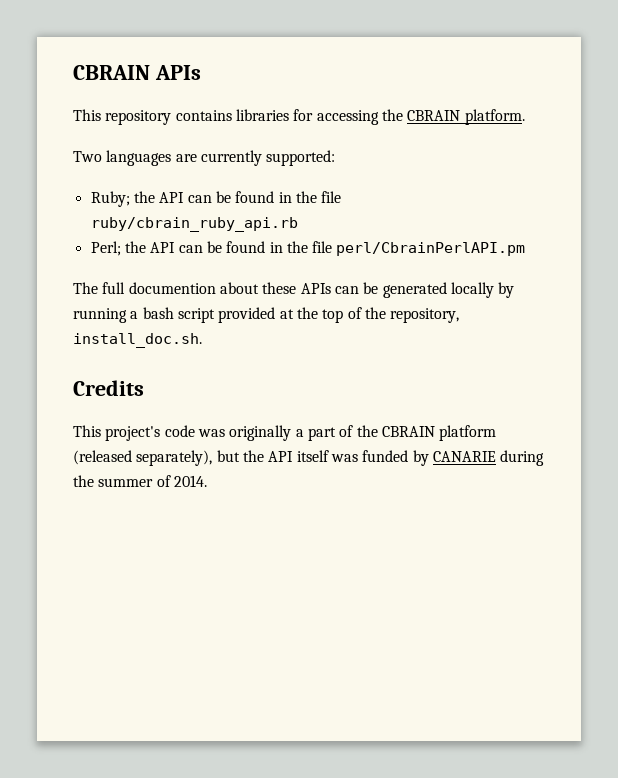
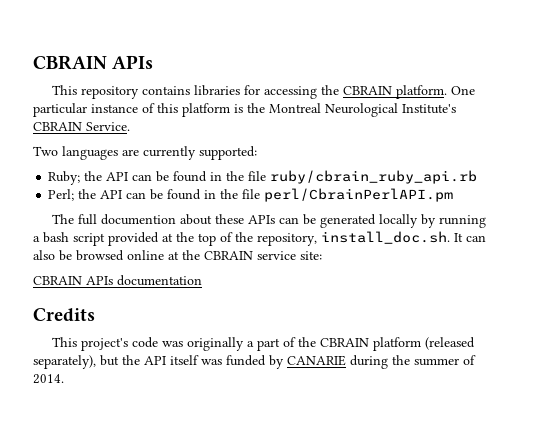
(525, 117) none -> [451,86,476,95] [33,103,456,117] [33,122,130,131] One particular instance of this platform is the Montreal Neurological Institute's CBRAIN Service.
(202, 340) none -> [454,233,486,242] [33,250,322,261] [33,275,202,286] It can also be browsed online at the CBRAIN service site: // CBRAIN APIs documentation

